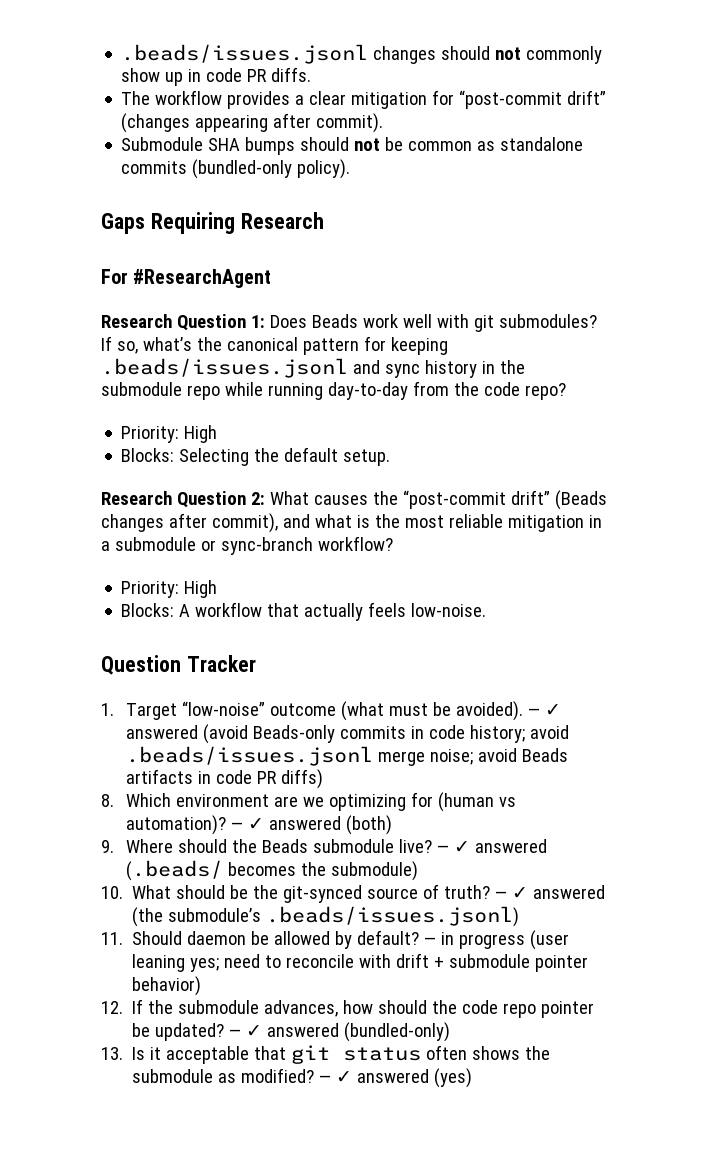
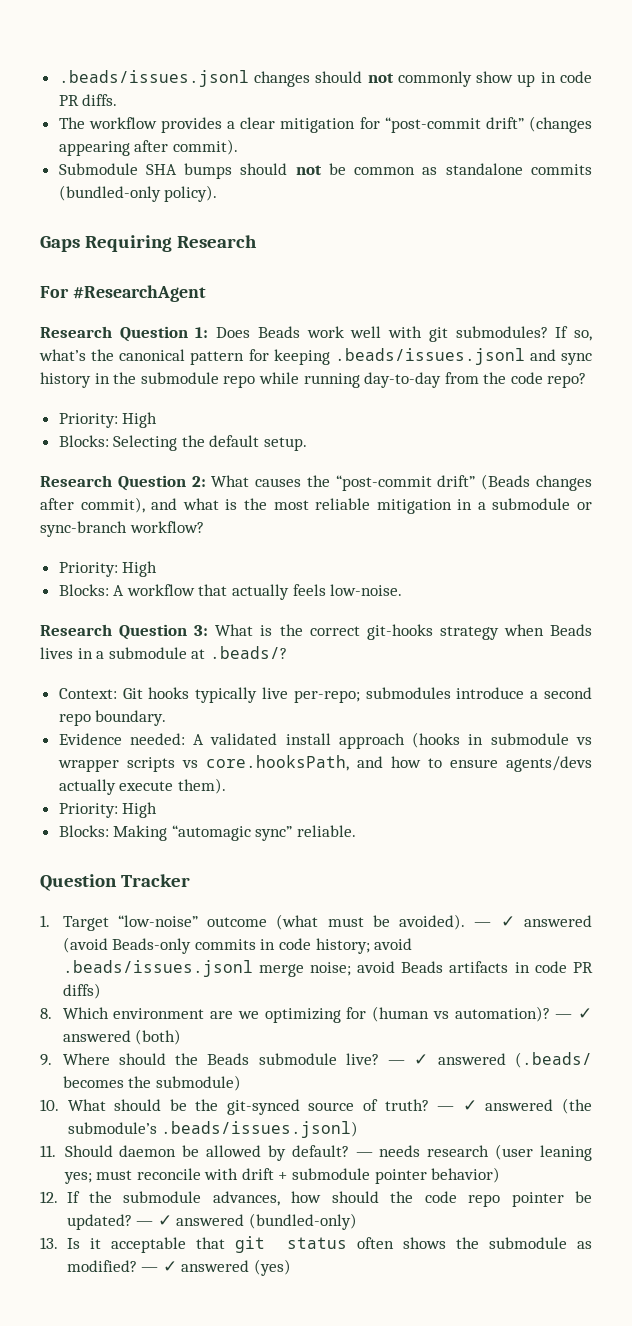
(487, 610) none -> [40,624,593,640] [40,646,287,659] [58,687,592,703] [58,710,167,726] [58,732,592,749] [57,755,592,772] [58,778,226,795] [58,802,158,818] [58,825,357,841] // Research Question 3: What is the correct git-hooks strategy when Beads lives in a submodule at .beads/? // Context: Git hooks typically live per-repo; submodules introduce a second repo boundary. // Evidence needed: A validated install approach (hooks in submodule vs wrapper scripts vs core.hooksPath, and how to ensure agents/devs actually execute them). // Priority: High // Blocks: Making “automagic sync” reliable.
[441,932,526,949] in progress -> [379,1145,490,1157] needs research
[224,954,282,968] need to -> [96,1170,133,1180] must

